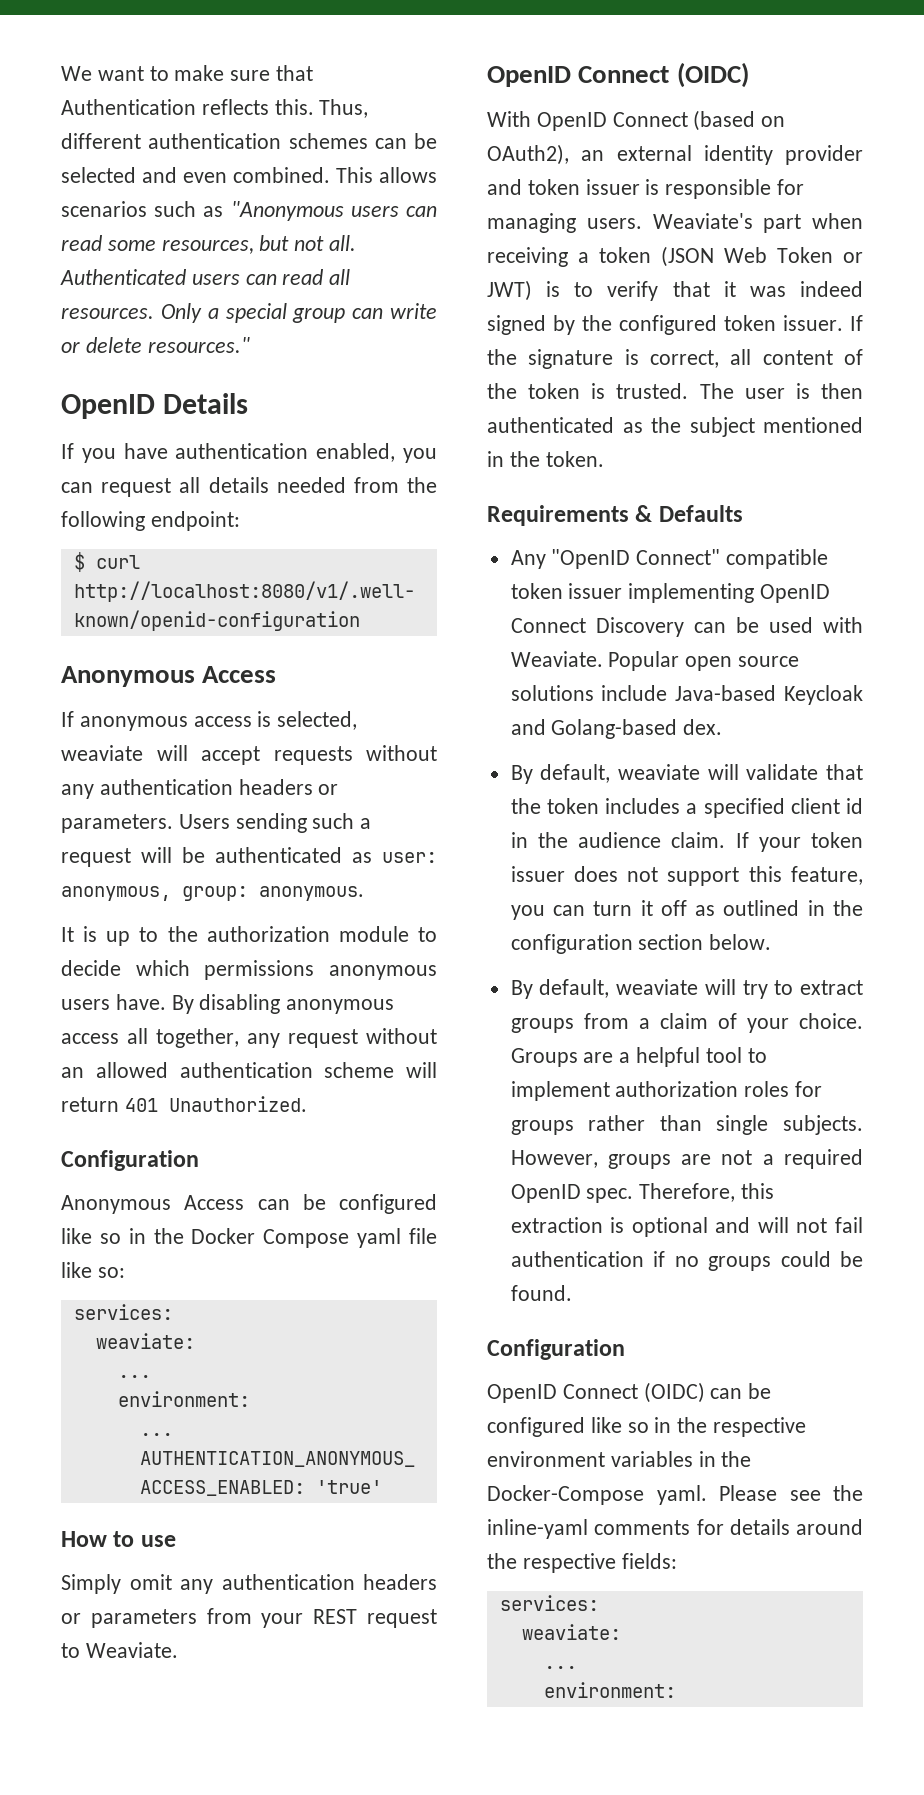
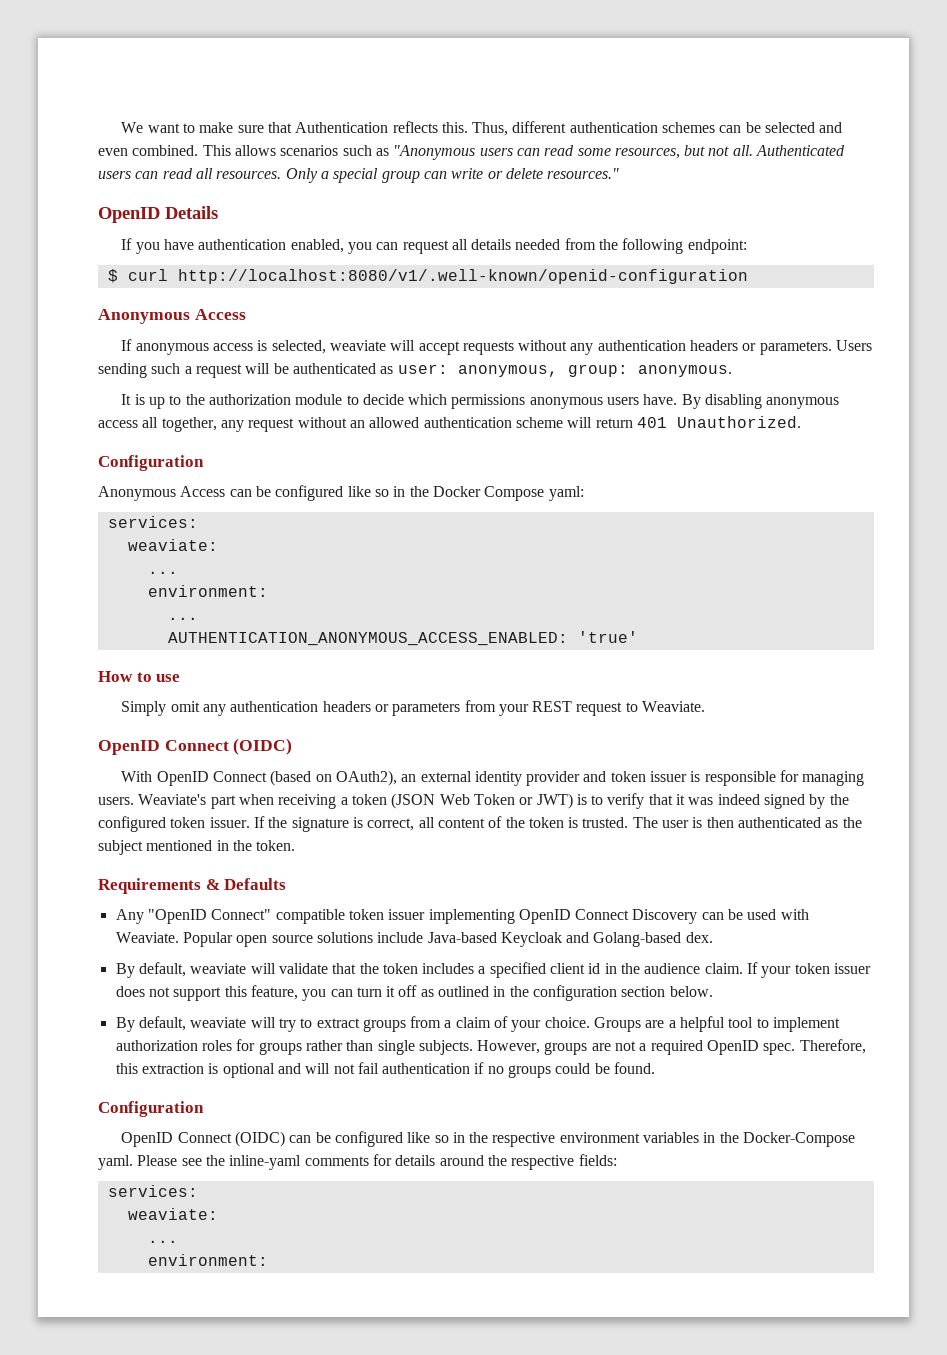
[357,1228,437,1248] [61,1262,125,1278] yaml file like so: -> [548,486,584,501] yaml:

